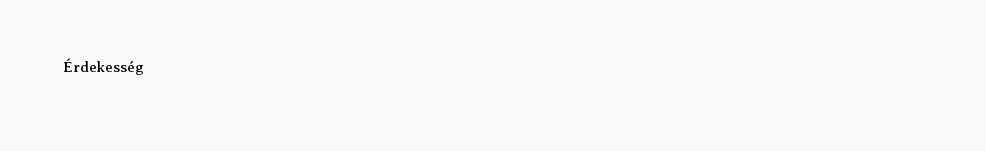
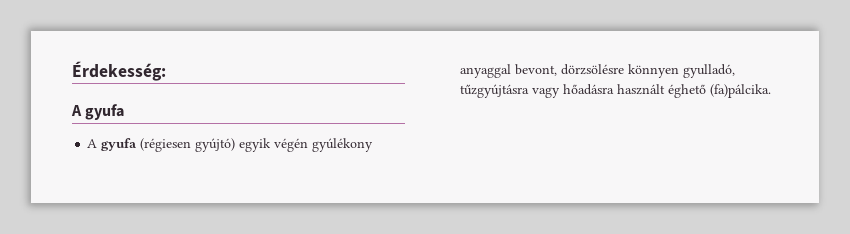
[63,58,144,75] Érdekesség -> [72,61,166,81] [71,104,125,120] [87,138,374,152] [460,64,736,78] [460,84,772,98] Érdekesség: // A gyufa // A gyufa (régiesen gyújtó) egyik végén gyúlékony anyaggal bevont, dörzsölésre könnyen gyulladó, tűzgyújtásra vagy hőadásra használt éghető (fa)pálcika.

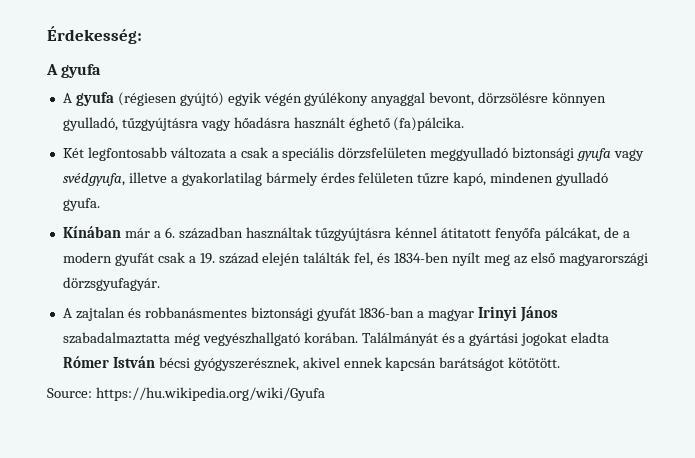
(772, 91) none -> [62,147,645,161] [62,172,609,186] [62,198,100,211] [62,226,630,241] [62,252,648,266] [62,277,160,291] [62,306,559,322] [62,332,610,346] [62,356,561,371] [47,387,325,401] // Két legfontosabb változata a csak a speciális dörzsfelületen meggyulladó biztonsági gyufa vagy svédgyufa, illetve a gyakorlatilag bármely érdes felületen tűzre kapó, mindenen gyulladó gyufa. // Kínában már a 6. században használtak tűzgyújtásra kénnel átitatott fenyőfa pálcákat, de a modern gyufát csak a 19. század elején találták fel, és 1834-ben nyílt meg az első magyarországi dörzsgyufagyár. // A zajtalan és robbanásmentes biztonsági gyufát 1836-ban a magyar Irinyi János szabadalmaztatta még vegyészhallgató korában. Találmányát és a gyártási jogokat eladta Rómer István bécsi gyógyszerésznek, akivel ennek kapcsán barátságot kötötött. // Source: https://hu.wikipedia.org/wiki/Gyufa

